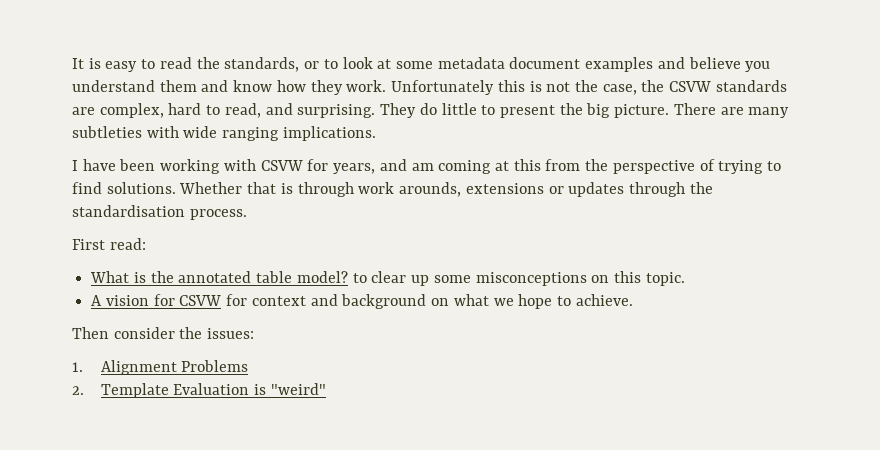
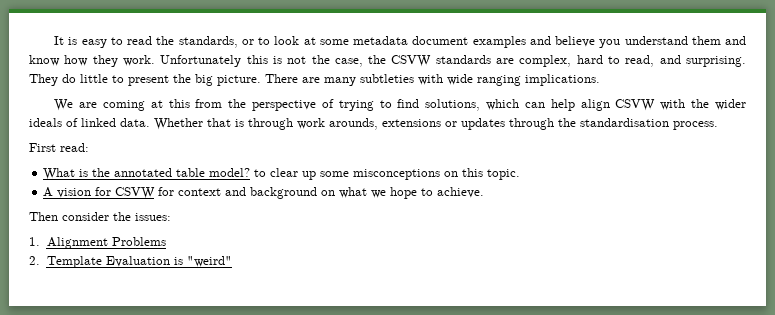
[72,159,434,174] I have been working with CSVW for years, and am -> [54,99,97,111] We are
[106,182,176,194] solutions. -> [425,99,747,111] [29,118,150,127] solutions, which can help align CSVW with the wider ideals of linked data.

